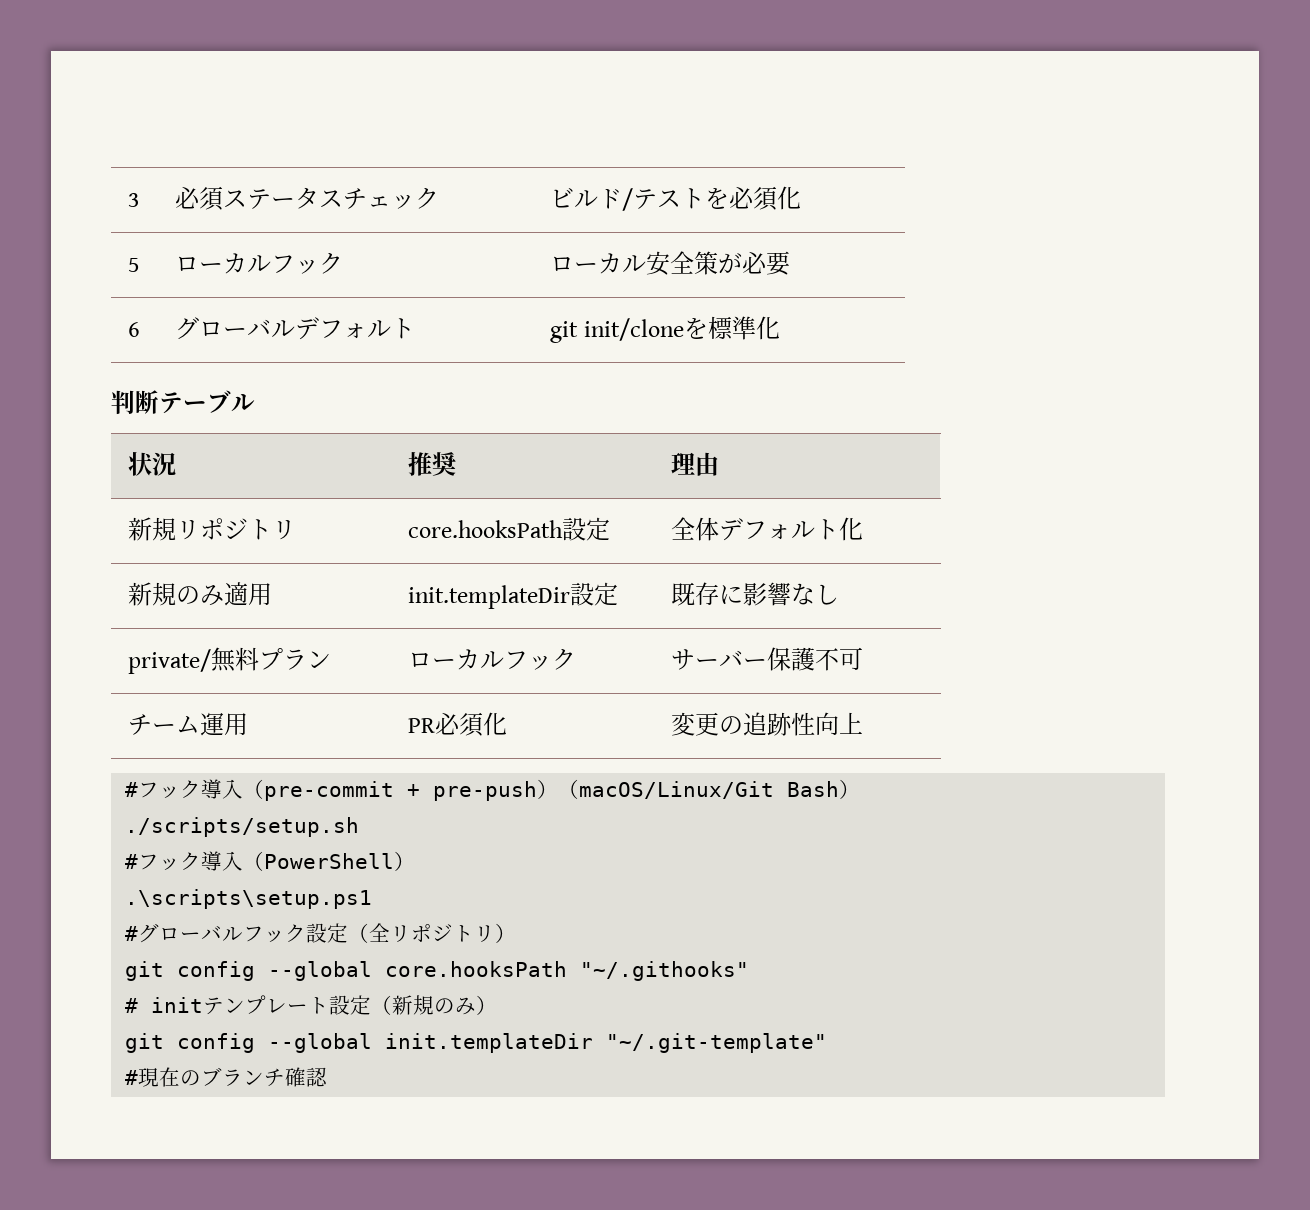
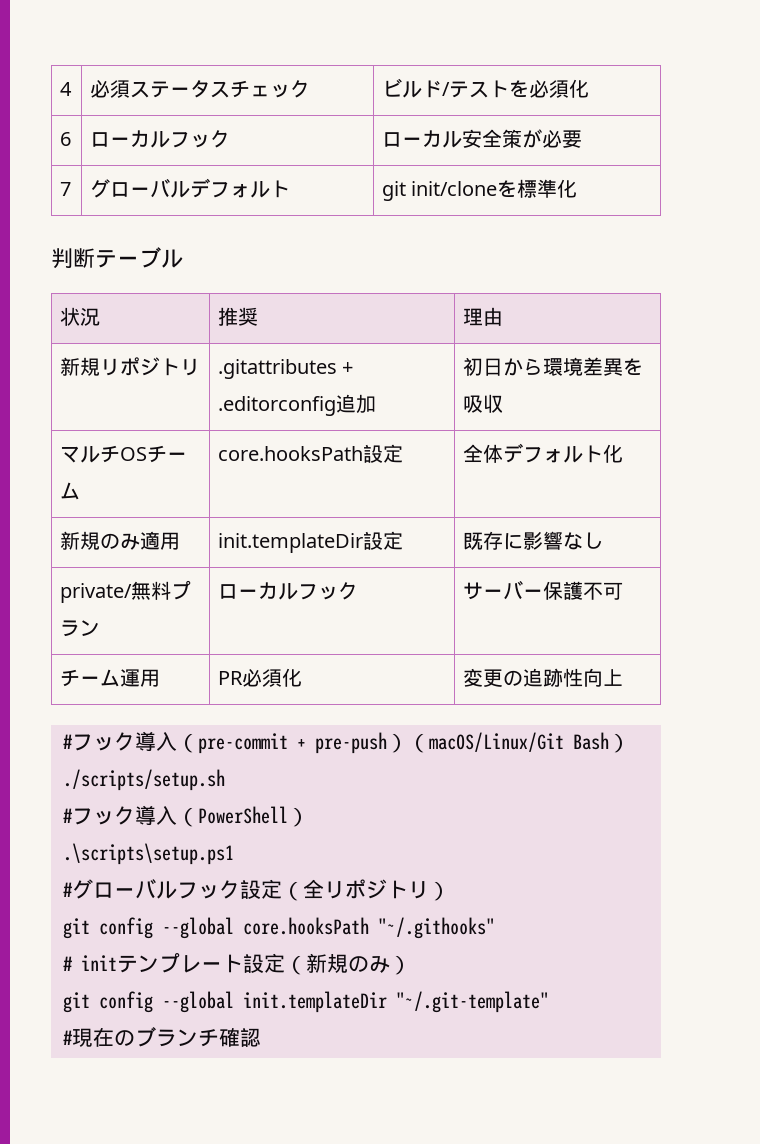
[128,193,141,207] 3 -> [60,82,73,96] 4
[128,258,141,272] 5 -> [60,132,72,146] 6
[128,322,141,337] 6 -> [60,182,72,196] 7
(297, 530) none -> [218,359,354,379] [218,394,377,416] [463,357,644,376] [463,394,504,413] [60,445,188,463] [60,482,81,500] | .gitattributes + .editorconfig追加 | 初日から環境差異を吸収 // マルチOSチーム

